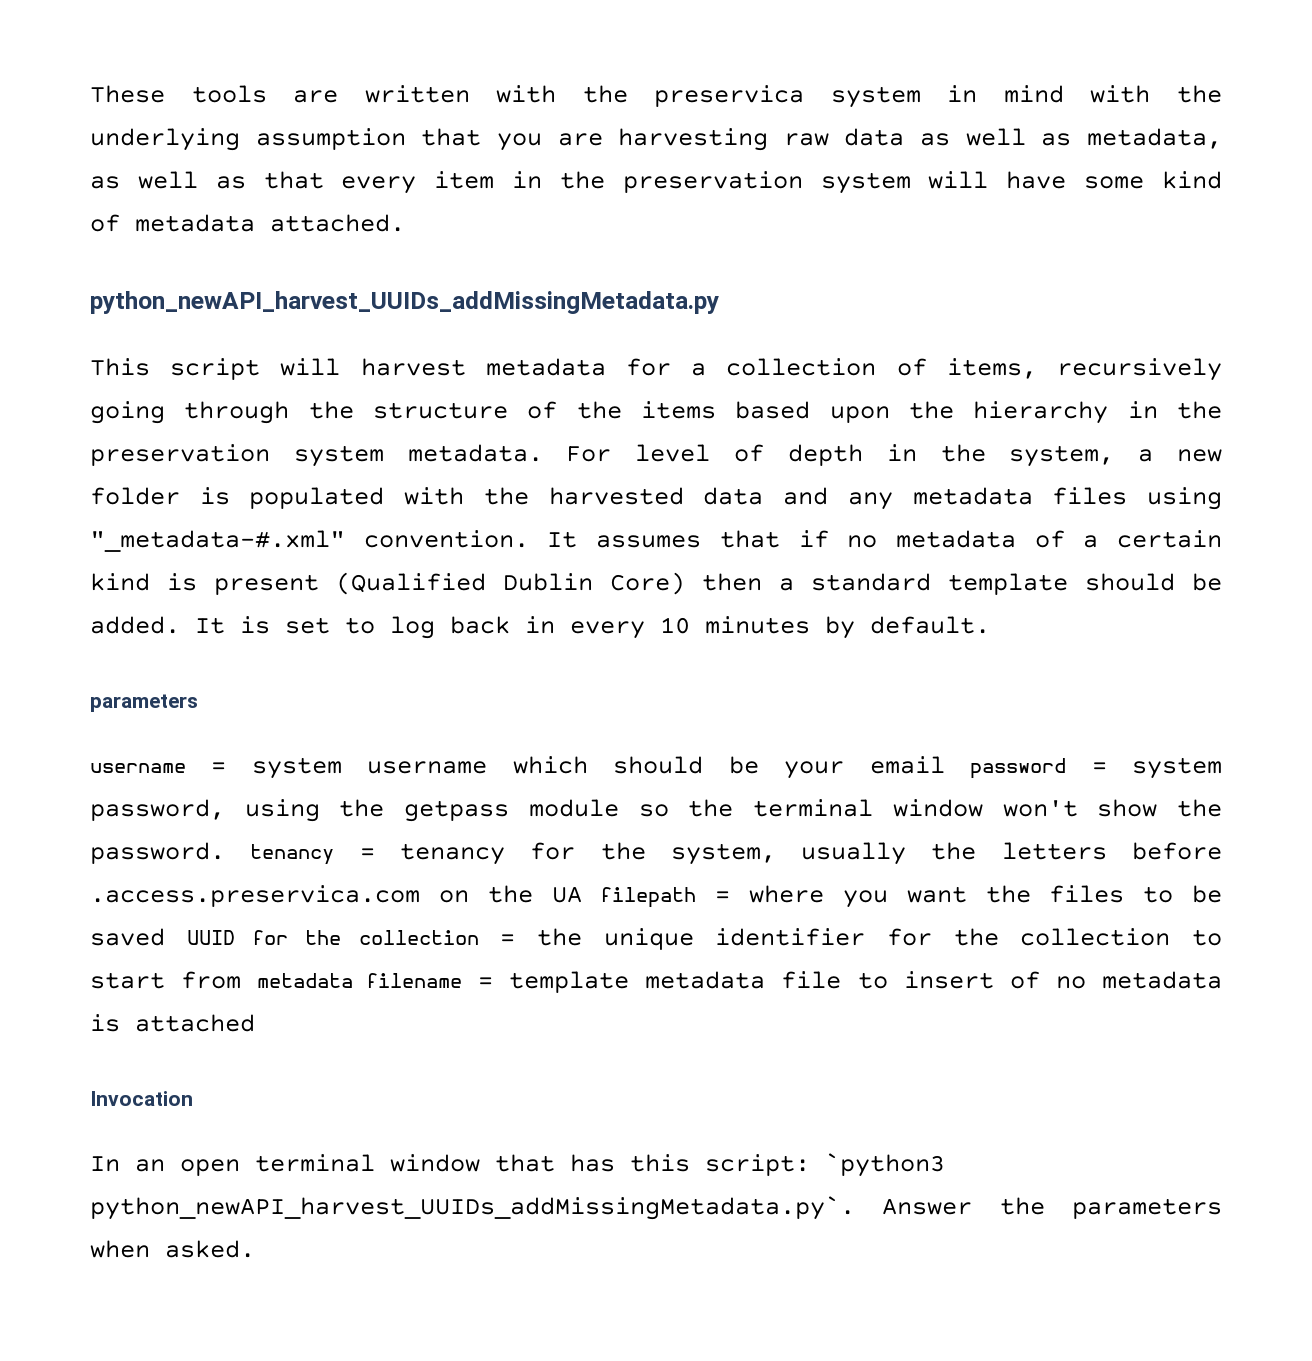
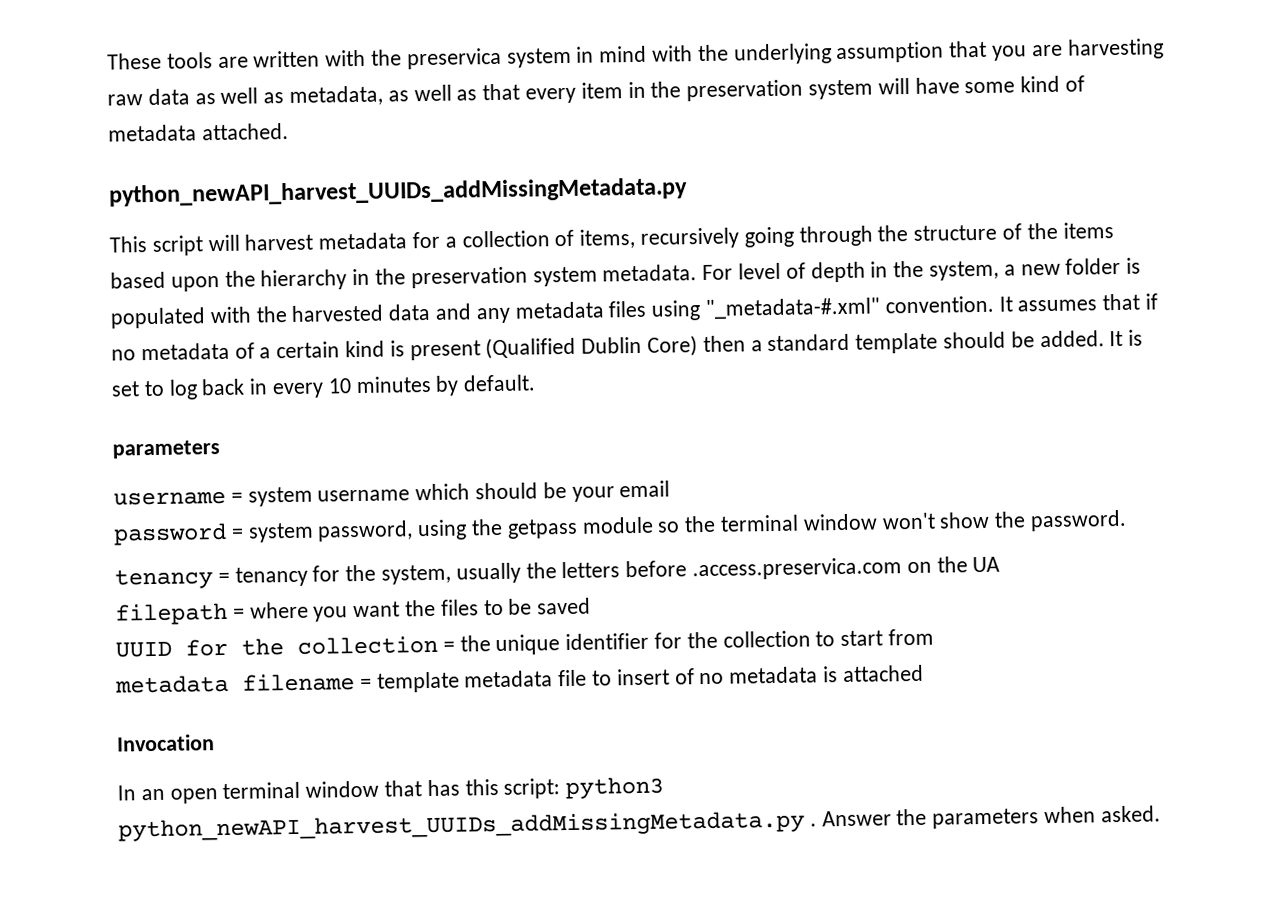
(945, 765) none -> (671, 489) //
(225, 853) none -> (1128, 520) //
(582, 894) none -> (1001, 564) //
(165, 937) none -> (592, 606) //
(242, 980) none -> (935, 637) //
[825,1153,945,1177] [90,1196,855,1220] `python3 python_newAPI_harvest_UUIDs_addMissingMetadata.py`. -> [565,776,665,800] [118,810,817,842] python3 python_newAPI_harvest_UUIDs_addMissingMetadata.py .

